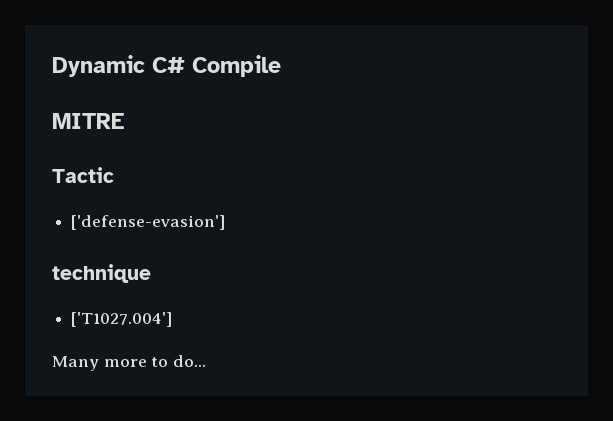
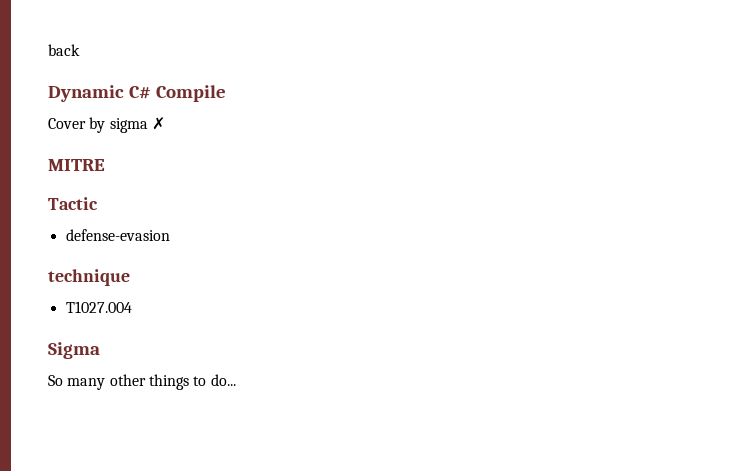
(52, 66) none -> [48,44,80,56] back //
(281, 66) none -> [48,117,165,133] // Cover by sigma ✗
[71,215,226,230] ['defense-evasion'] -> [65,229,170,241] defense-evasion
[71,312,173,327] [52,356,147,371] ['T1027.004'] // Many more -> [65,301,132,313] [48,342,100,359] [48,374,189,390] T1027.004 // Sigma // So many other things

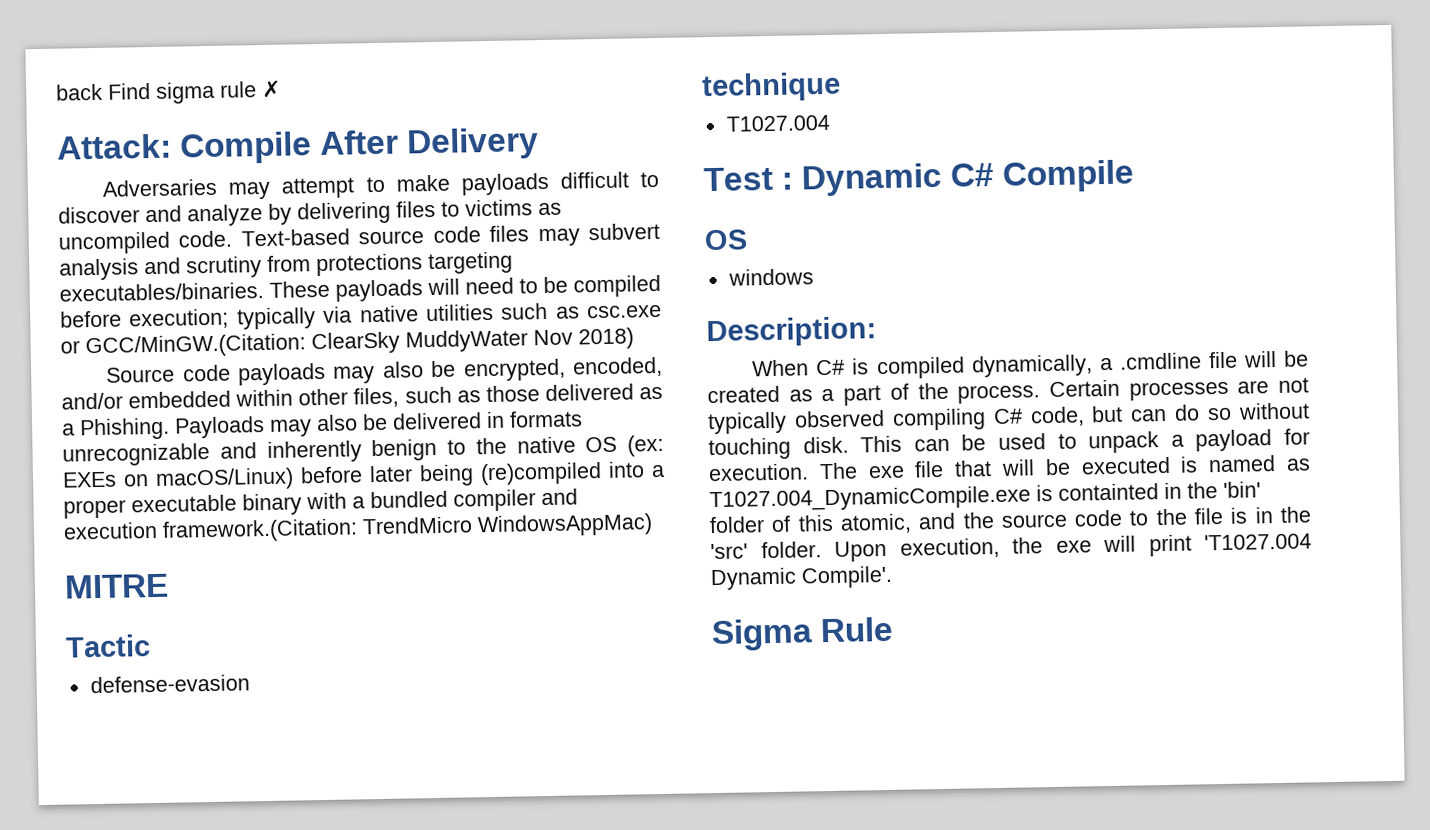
[48,85,226,102] [48,117,165,133] // Dynamic C# Compile // Cover by sigma ✗ -> [108,79,281,104] [56,127,540,165] [102,171,659,200] [58,199,562,227] [58,222,661,255] [59,251,513,281] [59,274,661,302] [60,302,662,330] [60,327,634,359] [106,356,663,386] [61,383,663,410] [62,410,583,441] [62,434,664,467] [62,461,665,491] [63,488,578,519] [63,513,653,543] Find sigma rule ✗ // Attack: Compile After Delivery // Adversaries may attempt to make payloads difficult to discover and analyze by delivering files to victims as uncompiled code. Text-based source code files may subvert analysis and scrutiny from protections targeting executables/binaries. These payloads will need to be compiled before execution; typically via native utilities such as csc.exe or GCC/MinGW.(Citation: ClearSky MuddyWater Nov 2018) // Source code payloads may also be encrypted, encoded, and/or embedded within other files, such as those delivered as a Phishing. Payloads may also be delivered in formats unrecognizable and inherently benign to the native OS (ex: EXEs on macOS/Linux) before later being (re)compiled into a proper executable binary with a bundled compiler and execution framework.(Citation: TrendMicro WindowsAppMac)
[48,342,100,359] [48,374,236,390] Sigma // So many other things to do... -> [703,159,1136,197] [704,229,748,251] [727,268,814,286] [706,316,877,348] [752,350,1309,380] [707,377,1309,406] [707,402,1311,435] [708,428,1310,461] [708,455,1311,482] [709,481,1261,513] [709,506,1312,534] [710,533,1312,562] [710,565,893,591] [711,616,895,652] Test : Dynamic C# Compile // OS // windows // Description: // When C# is compiled dynamically, a .cmdline file will be created as a part of the process. Certain processes are not typically observed compiling C# code, but can do so without touching disk. This can be used to unpack a payload for execution. The exe file that will be executed is named as T1027.004_DynamicCompile.exe is containted in the 'bin' folder of this atomic, and the source code to the file is in the 'src' folder. Upon execution, the exe will print 'T1027.004 Dynamic Compile'. // Sigma Rule

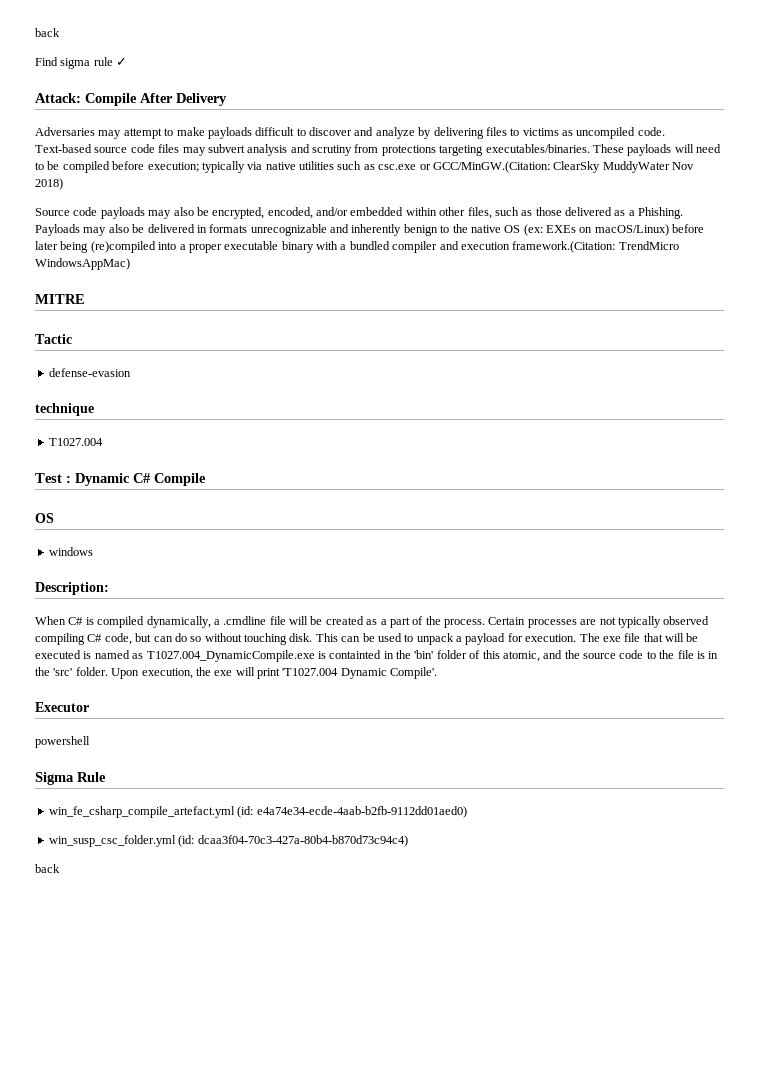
[56,83,103,101] back -> [35,28,60,37] back //
[261,79,281,99] ✗ -> [116,57,128,66] ✓
(893, 577) none -> [35,702,89,712] [35,736,90,748] // Executor // powershell
(895, 629) none -> [48,806,467,818] [48,835,408,847] [35,864,60,873] // win_fe_csharp_compile_artefact.yml (id: e4a74e34-ecde-4aab-b2fb-9112dd01aed0) // win_susp_csc_folder.yml (id: dcaa3f04-70c3-427a-80b4-b870d73c94c4) // back

